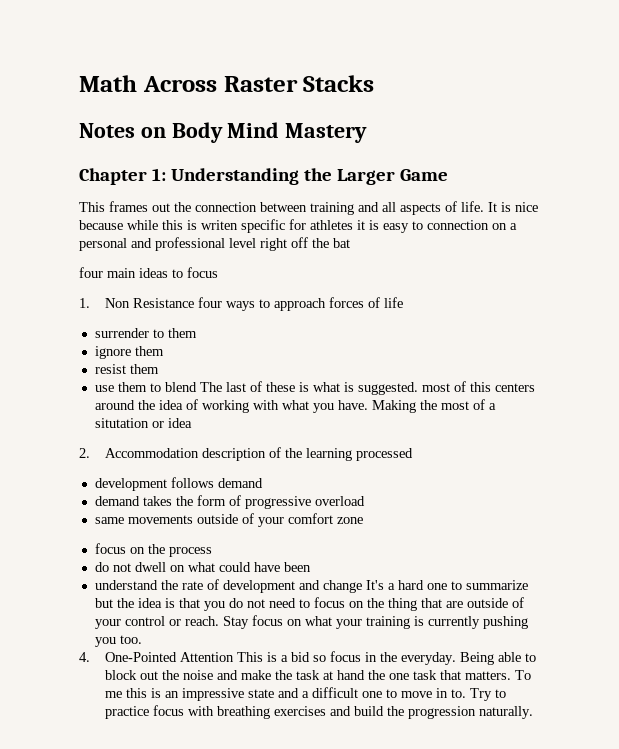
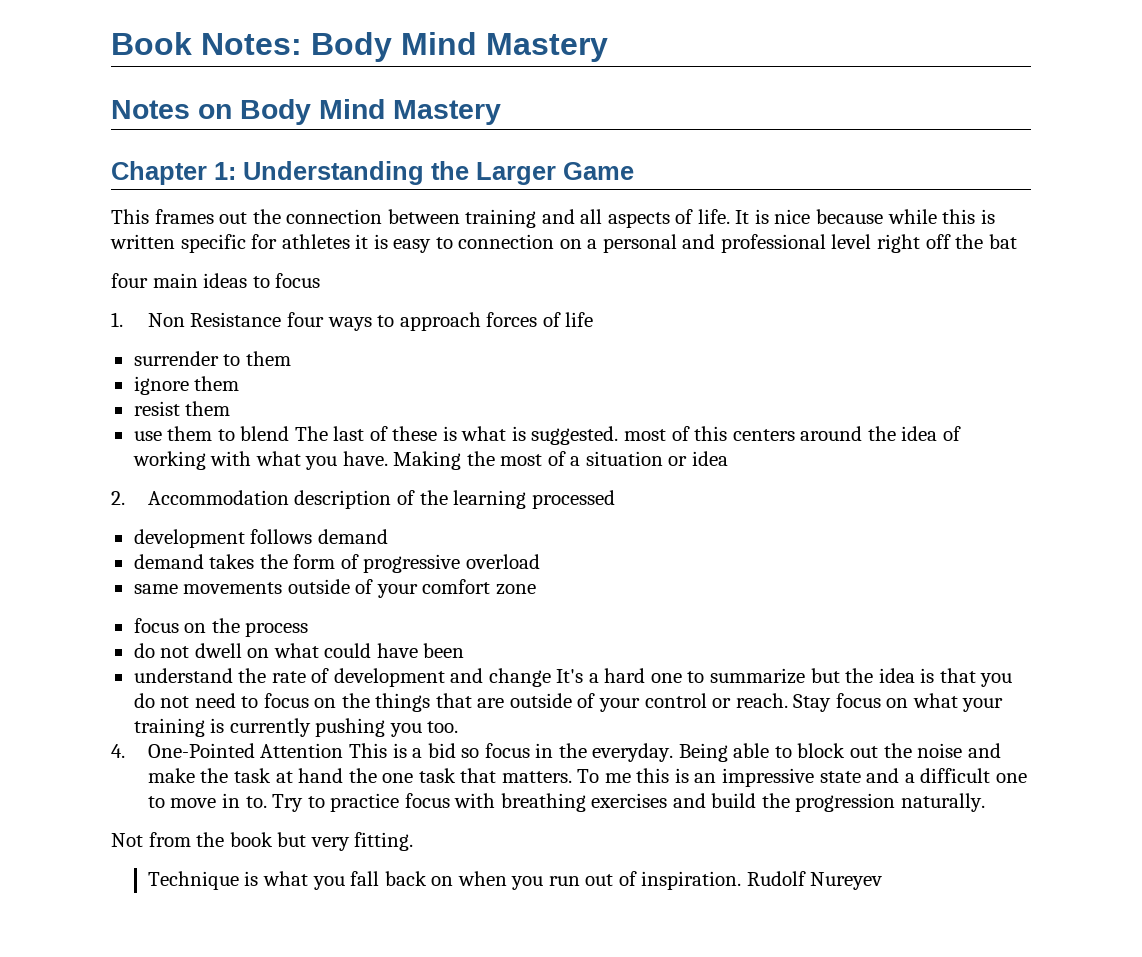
[79,75,375,92] Math Across Raster Stacks -> [111,32,608,62] Book Notes: Body Mind Mastery
[201,220,238,230] writen -> [110,234,175,249] written
[94,418,149,428] situtation -> [585,451,663,466] situation
[387,598,417,611] thing -> [375,693,431,712] things
(534, 712) none -> [111,832,414,851] [147,871,883,890] // Not from the book but very fitting. // Technique is what you fall back on when you run out of inspiration. Rudolf Nureyev

